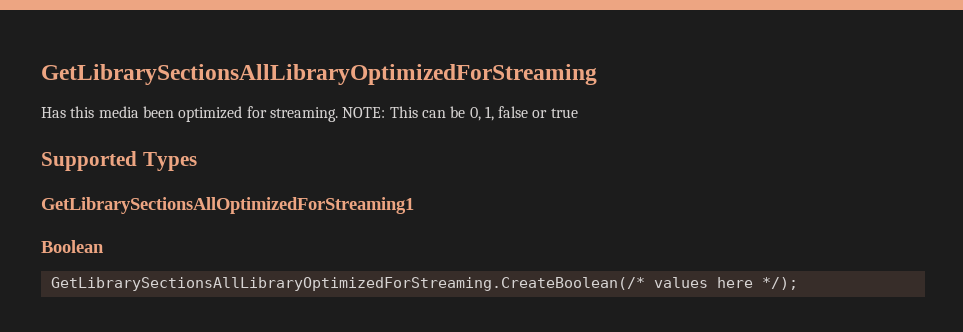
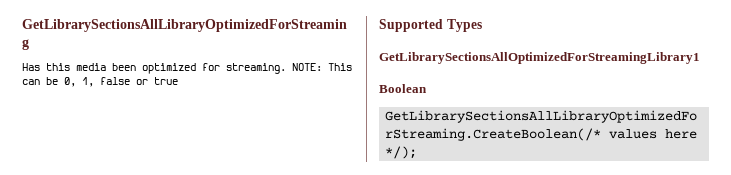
[41,197,414,214] GetLibrarySectionsAllOptimizedForStreaming1 -> [379,52,700,64] GetLibrarySectionsAllOptimizedForStreamingLibrary1

